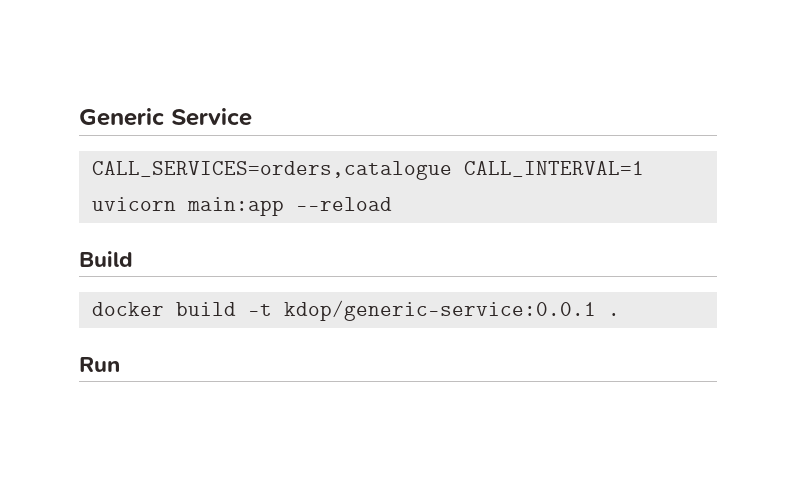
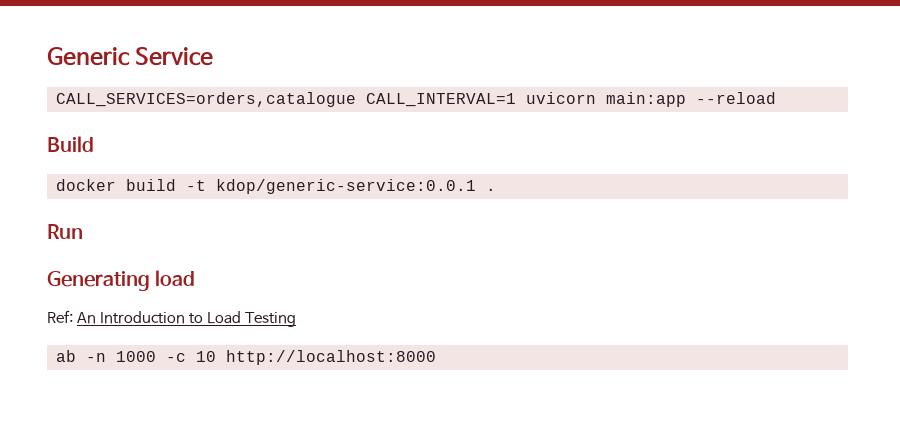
(120, 364) none -> [47,270,196,291] [47,310,296,327] [55,350,436,365] // Generating load // Ref: An Introduction to Load Testing // ab -n 1000 -c 10 http://localhost:8000

